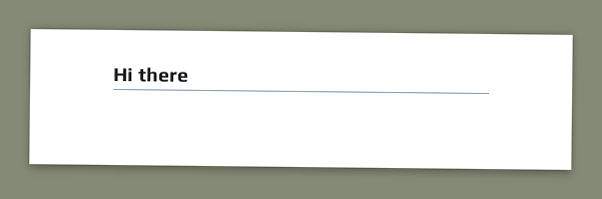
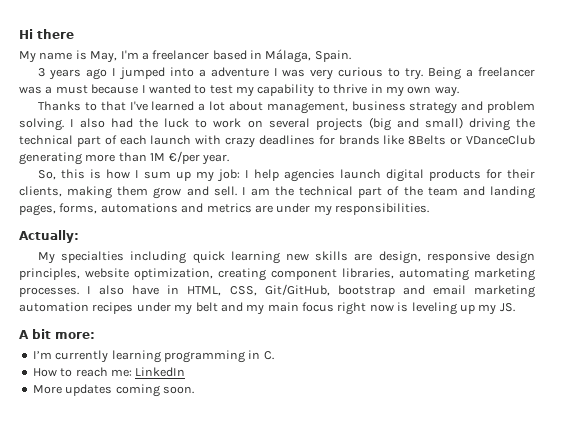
(190, 75) none -> [19,49,351,63] [37,67,536,80] [19,84,459,97] [37,101,536,114] [19,117,535,131] [19,135,536,148] [19,151,229,165] [37,169,536,182] [19,186,535,199] [19,203,429,216] [19,230,79,243] [37,251,535,264] [19,268,535,281] [19,284,535,298] [19,302,515,315] [19,329,95,339] [32,350,274,363] [32,367,186,377] [32,384,194,397] // My name is May, I'm a freelancer based in Málaga, Spain. // 3 years ago I jumped into a adventure I was very curious to try. Being a freelancer was a must because I wanted to test my capability to thrive in my own way. // Thanks to that I've learned a lot about management, business strategy and problem solving. I also had the luck to work on several projects (big and small) driving the technical part of each launch with crazy deadlines for brands like 8Belts or VDanceClub generating more than 1M €/per year. // So, this is how I sum up my job: I help agencies launch digital products for their clients, making them grow and sell. I am the technical part of the team and landing pages, forms, automations and metrics are under my responsibilities. // Actually: // My specialties including quick learning new skills are design, responsive design principles, website optimization, creating component libraries, automating marketing processes. I also have in HTML, CSS, Git/GitHub, bootstrap and email marketing automation recipes under my belt and my main focus right now is leveling up my JS. // A bit more: // I’m currently learning programming in C. // How to reach me: LinkedIn // More updates coming soon.

